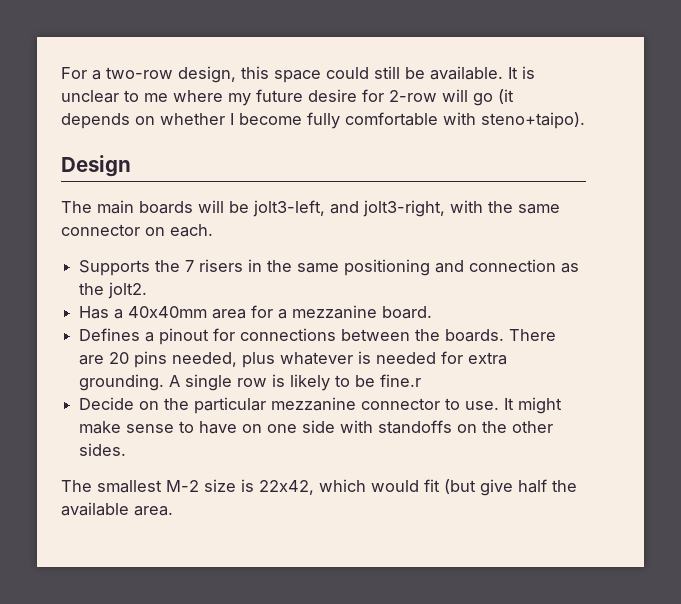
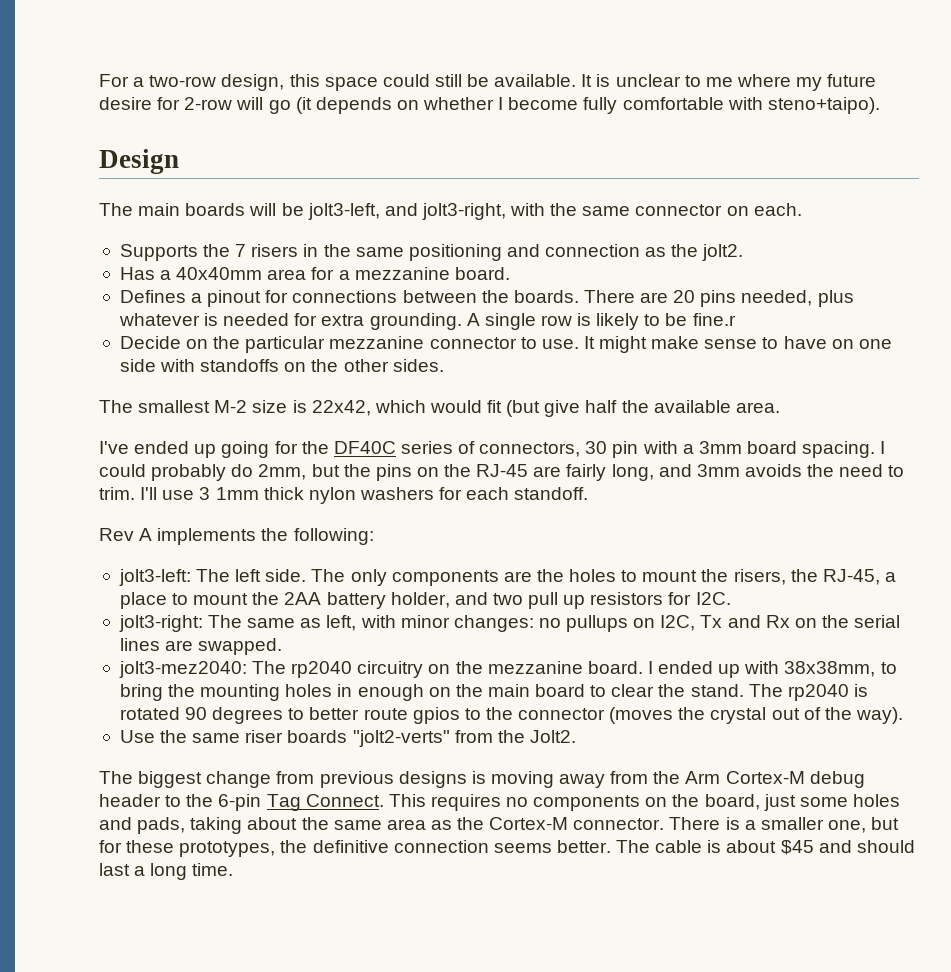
(173, 511) none -> [99,441,886,458] [99,464,905,481] [99,487,589,504] [99,528,374,545] [118,569,896,586] [119,592,731,609] [118,615,901,632] [119,638,283,655] [118,661,897,678] [119,684,868,701] [119,707,903,724] [119,730,576,747] [99,771,865,788] [99,794,900,811] [99,817,900,834] [99,840,915,857] [99,863,234,880] // I've ended up going for the DF40C series of connectors, 30 pin with a 3mm board spacing. I could probably do 2mm, but the pins on the RJ-45 are fairly long, and 3mm avoids the need to trim. I'll use 3 1mm thick nylon washers for each standoff. // Rev A implements the following: // jolt3-left: The left side. The only components are the holes to mount the risers, the RJ-45, a place to mount the 2AA battery holder, and two pull up resistors for I2C. // jolt3-right: The same as left, with minor changes: no pullups on I2C, Tx and Rx on the serial lines are swapped. // jolt3-mez2040: The rp2040 circuitry on the mezzanine board. I ended up with 38x38mm, to bring the mounting holes in enough on the main board to clear the stand. The rp2040 is rotated 90 degrees to better route gpios to the connector (moves the crystal out of the way). // Use the same riser boards "jolt2-verts" from the Jolt2. // The biggest change from previous designs is moving away from the Arm Cortex-M debug header to the 6-pin Tag Connect. This requires no components on the board, just some holes and pads, taking about the same area as the Cortex-M connector. There is a smaller one, but for these prototypes, the definitive connection seems better. The cable is about $45 and should last a long time.

